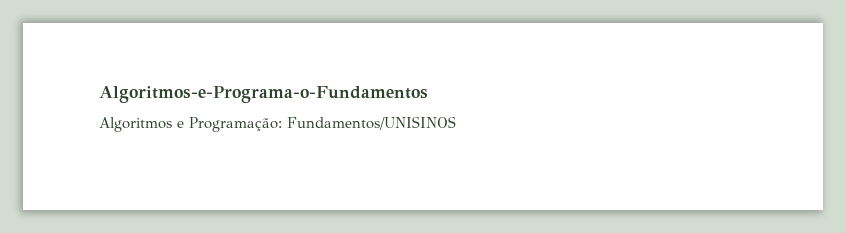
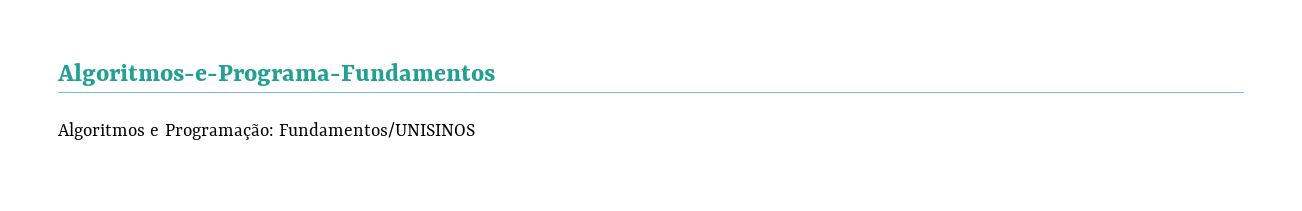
[99,86,428,103] Algoritmos-e-Programa-o-Fundamentos -> [57,63,495,86] Algoritmos-e-Programa-Fundamentos

